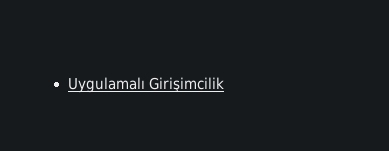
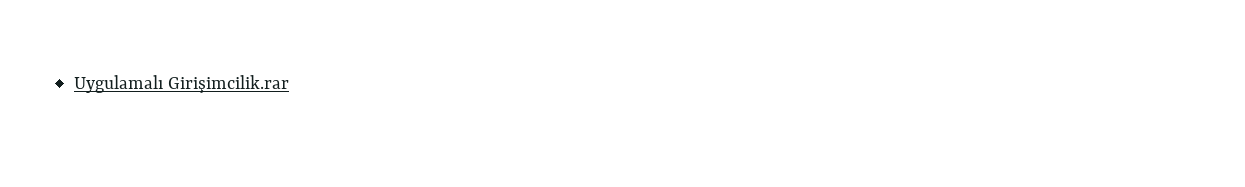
[148,77,224,92] Girişimcilik -> [168,75,290,93] Girişimcilik.rar

